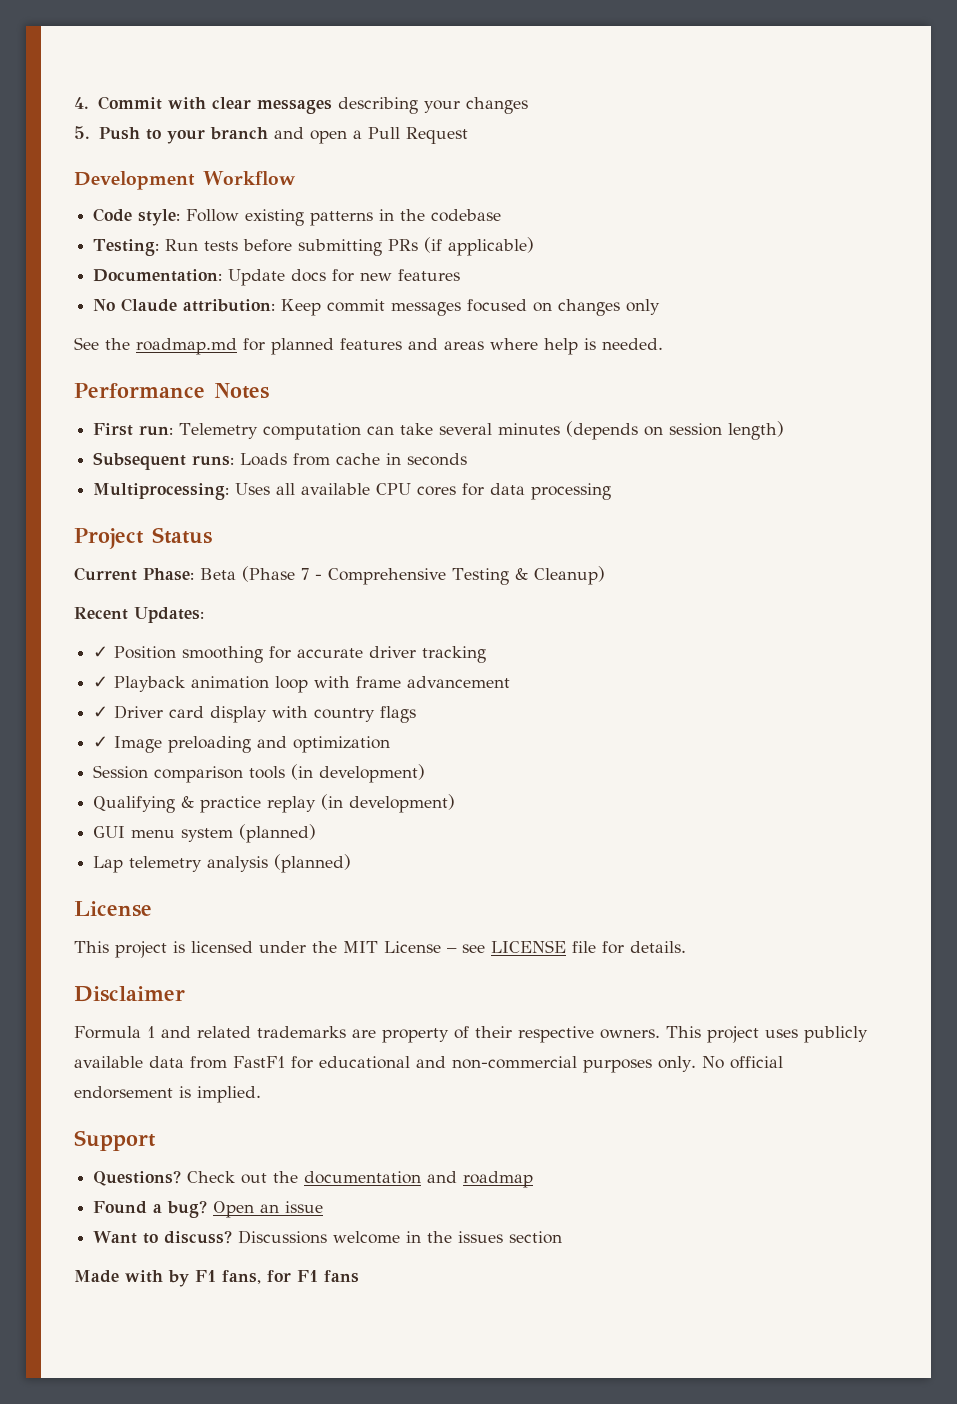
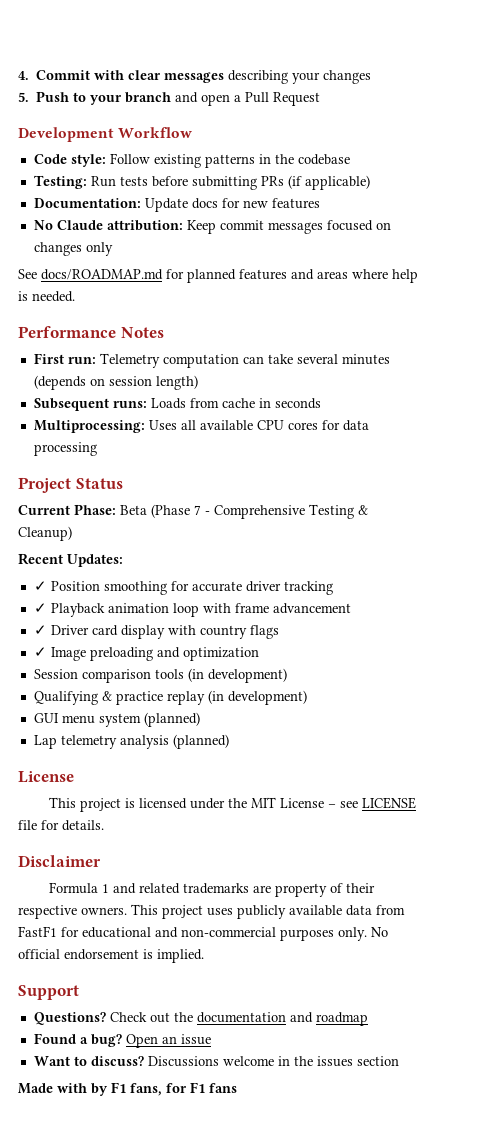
[105,338,237,355] the roadmap.md -> [41,269,163,280] docs/ROADMAP.md

